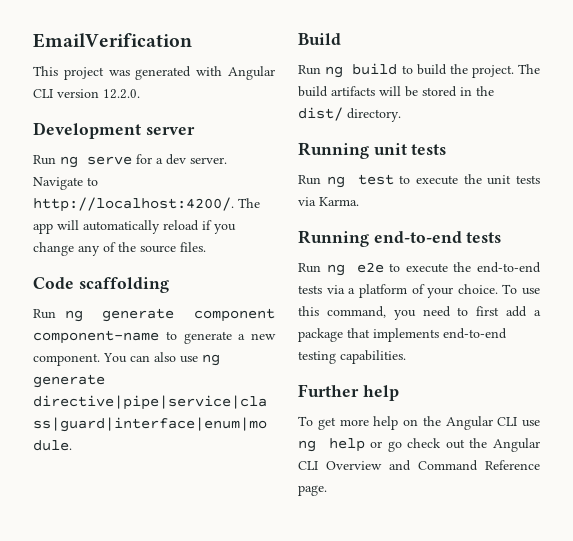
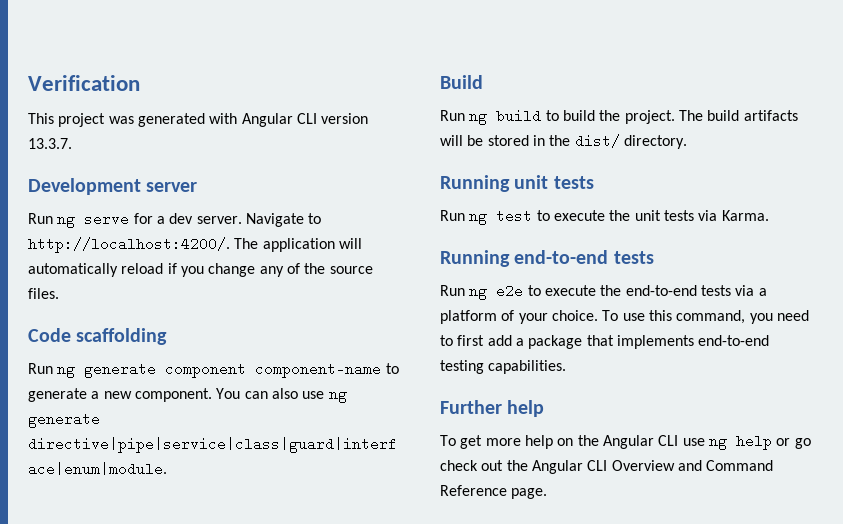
[33,33,192,48] EmailVerification -> [28,75,140,91] Verification
[103,89,140,99] 12.2.0. -> [28,138,72,149] 13.3.7.
[33,223,53,234] app -> [262,238,335,252] application

